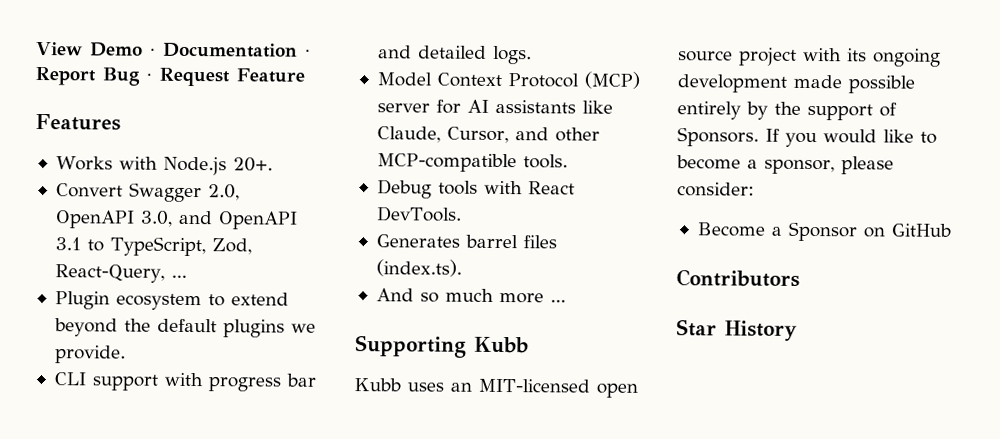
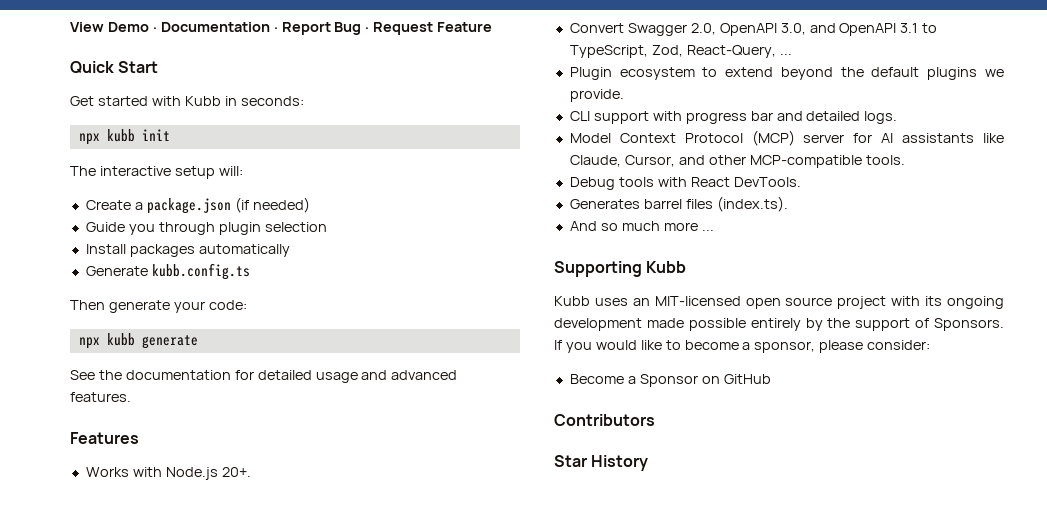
(305, 75) none -> [70,61,159,74] [70,96,304,106] [78,129,170,145] [70,166,243,179] [85,197,310,214] [85,222,327,235] [85,244,290,257] [85,263,250,280] [70,300,247,313] [78,333,198,349] [70,370,458,383] [70,392,131,402] // Quick Start // Get started with Kubb in seconds: // npx kubb init // The interactive setup will: // Create a package.json (if needed) // Guide you through plugin selection // Install packages automatically // Generate kubb.config.ts // Then generate your code: // npx kubb generate // See the documentation for detailed usage and advanced features.

